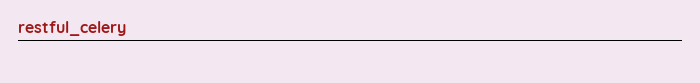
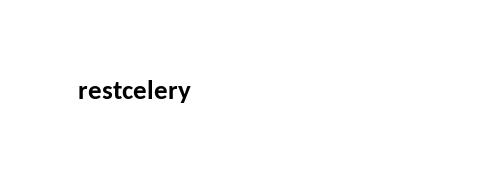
[18,21,126,36] restful_celery -> [78,80,191,103] restcelery

